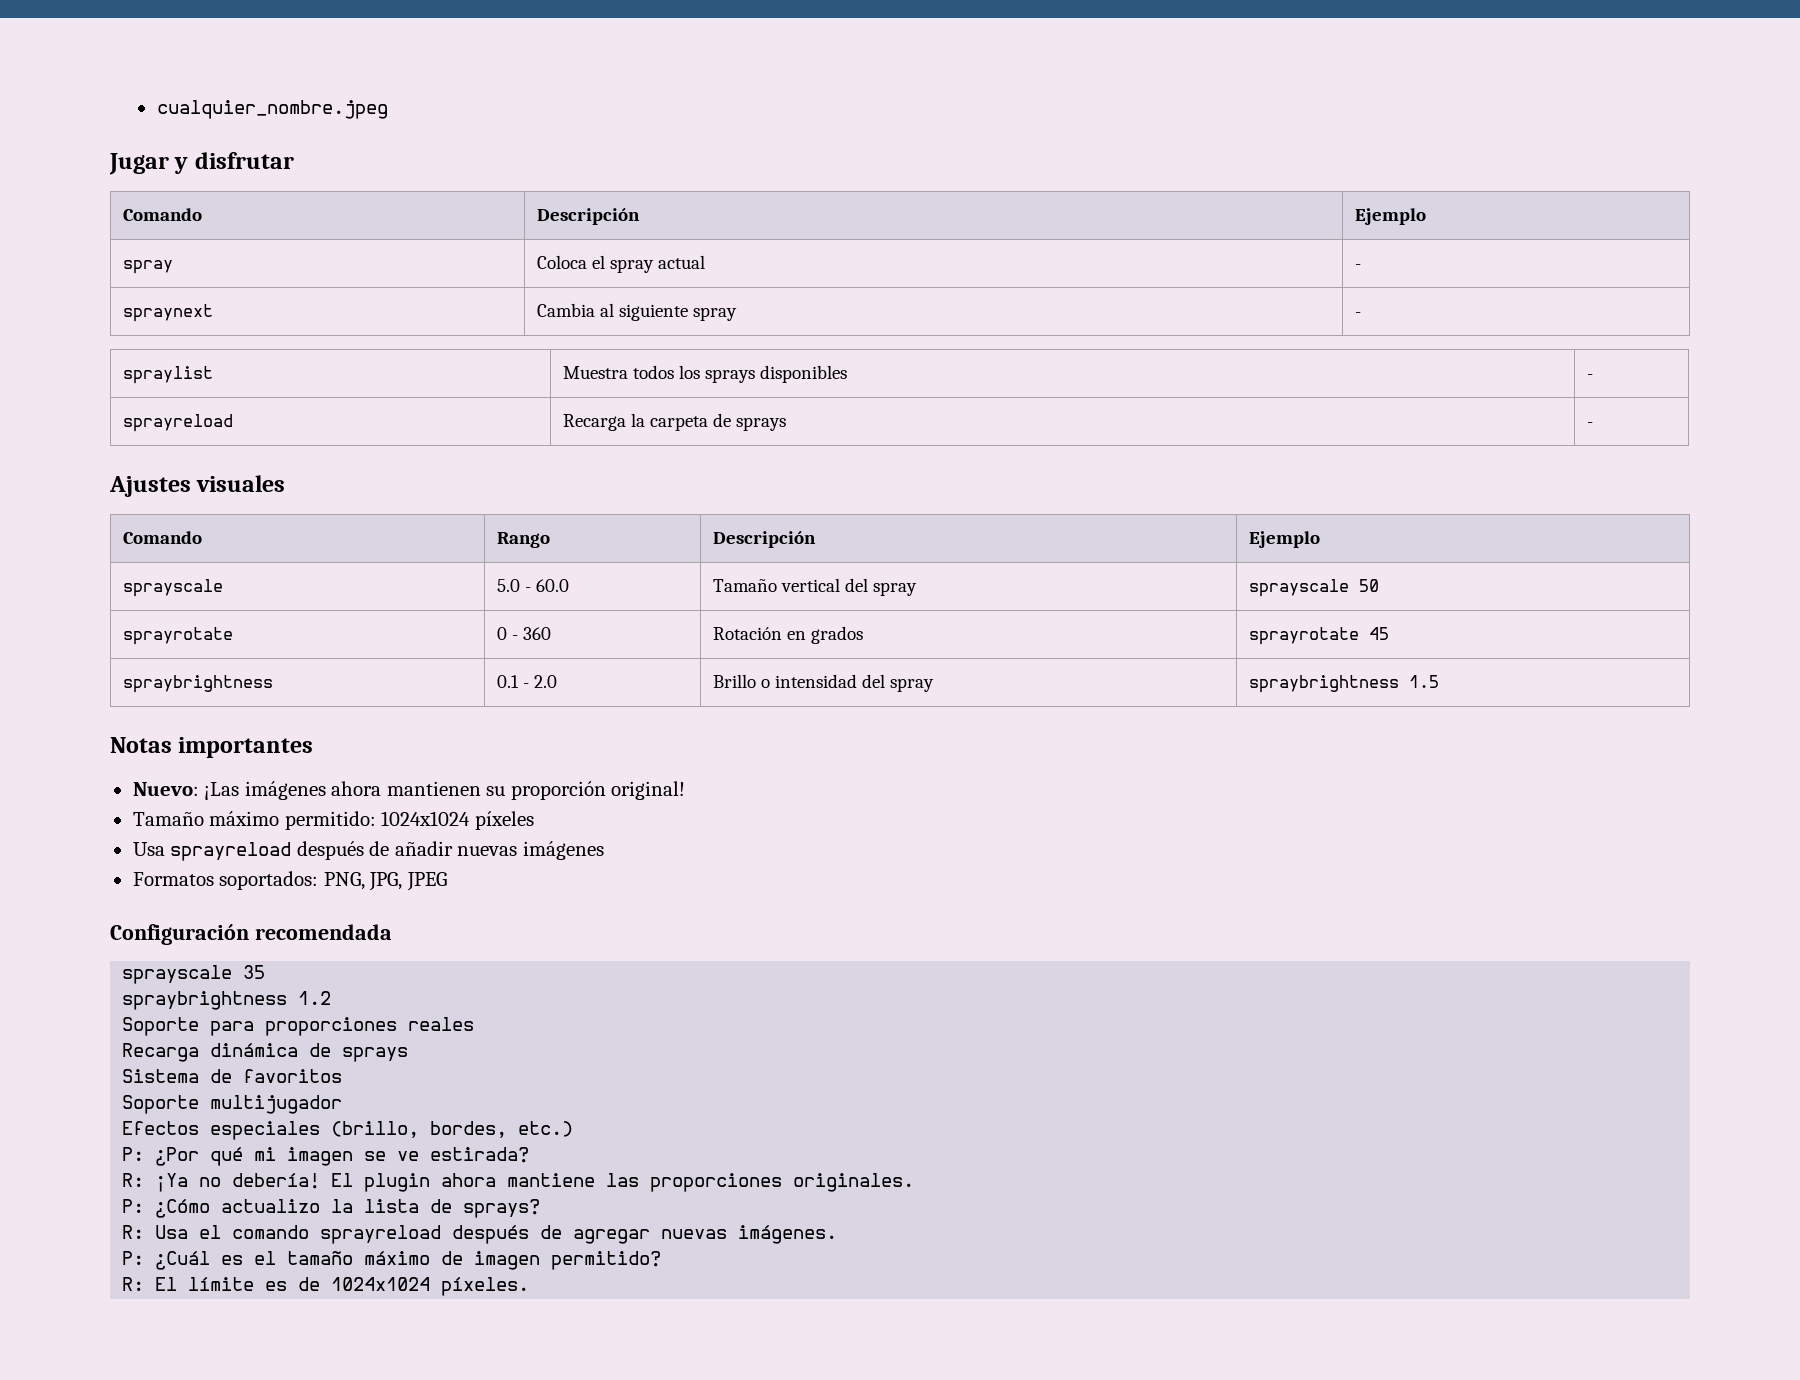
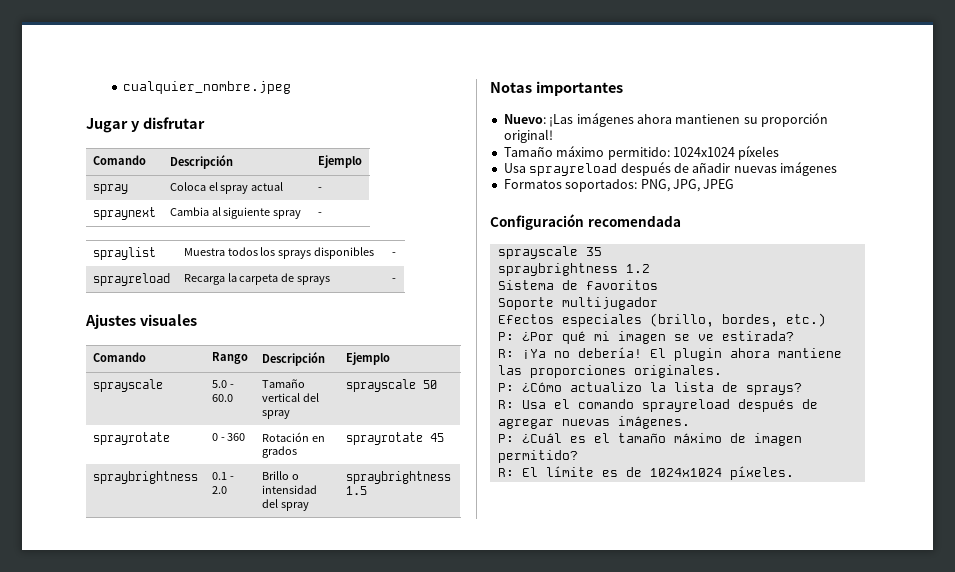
[122,1017,475,1036] [122,1043,409,1062] // Soporte para proporciones reales // Recarga dinámica de sprays -> (650, 268) none

